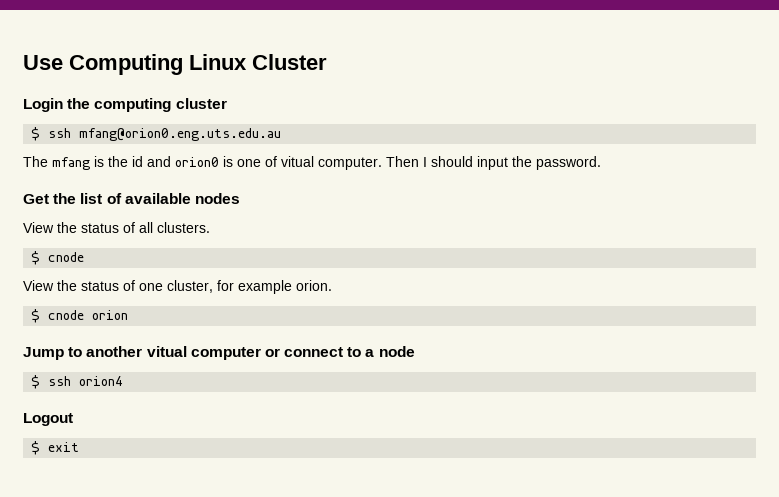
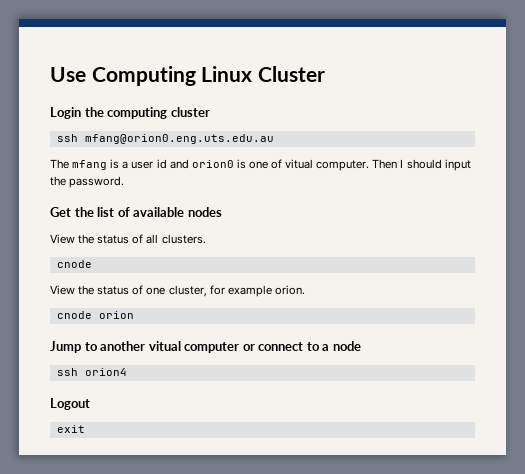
[31,127,41,141] $ -> (210, 112) none
[108,156,128,167] the -> [122,161,154,169] a user
[31,251,41,265] $ -> (206, 239) none
[31,309,41,323] $ -> (305, 290) none
[31,375,41,389] $ -> (361, 346) none
[31,441,41,455] $ -> (90, 404) none

